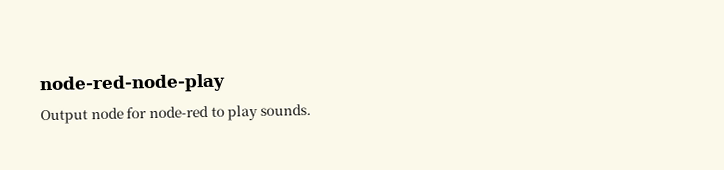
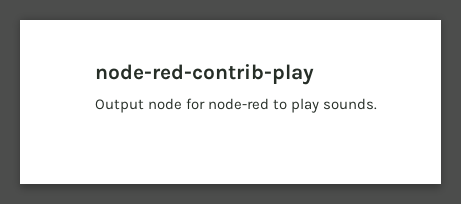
[39,73,226,95] node-red-node-play -> [95,64,314,85] node-red-contrib-play

